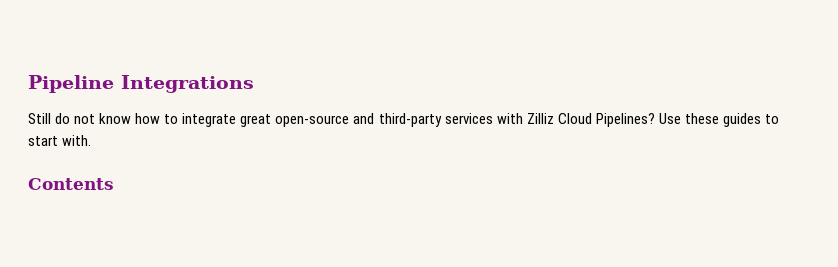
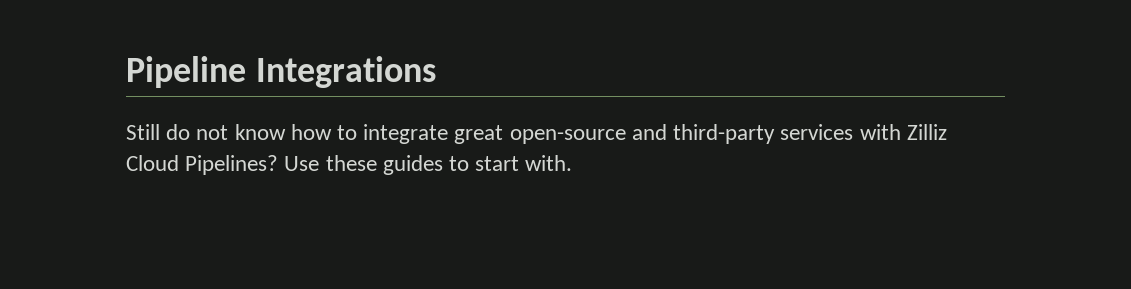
[28,178,114,190] // Contents -> (573, 163) none

